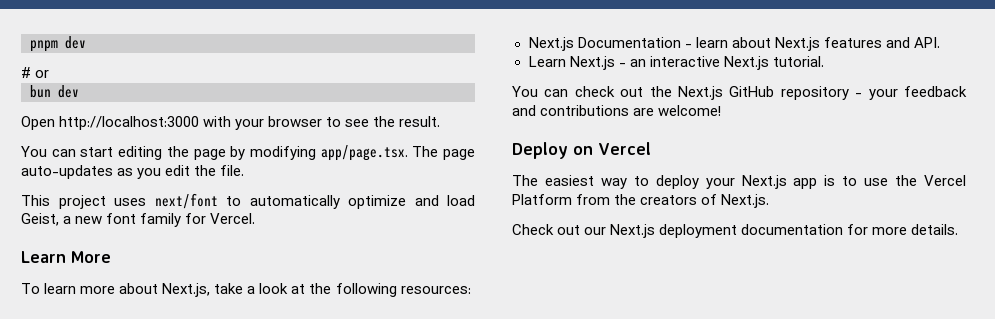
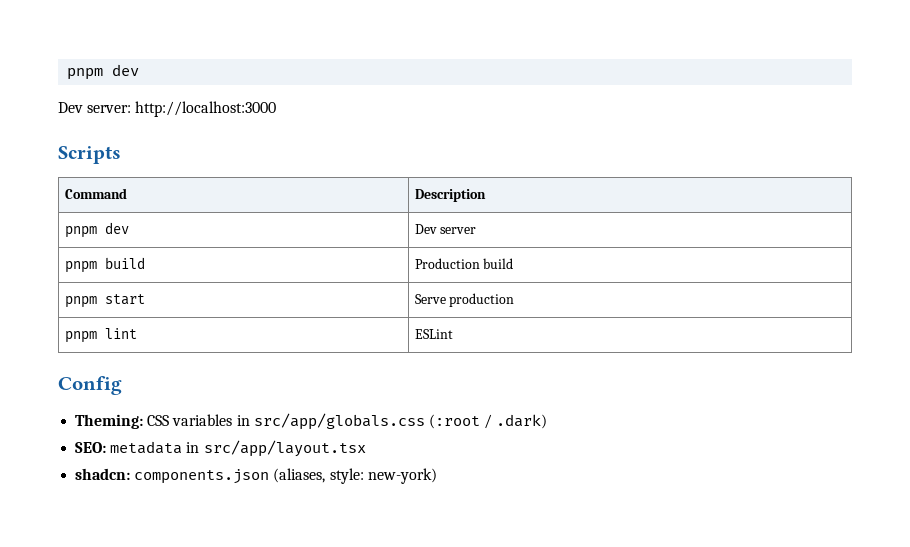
[21,67,50,78] [30,85,79,98] [21,116,441,130] [21,145,475,161] [21,165,245,179] [21,193,475,209] [21,213,256,227] [21,251,111,263] [21,283,471,297] [528,37,940,51] [528,56,824,70] [512,86,967,100] [512,105,722,116] [512,142,651,159] [512,175,967,189] [512,194,770,208] [512,224,959,238] # or // bun dev // Open http://localhost:3000 with your browser to see the result. // You can start editing the page by modifying app/page.tsx. The page auto-updates as you edit the file. // This project uses next/font to automatically optimize and load Geist, a new font family for Vercel. // Learn More // To learn more about Next.js, take a look at the following resources: // Next.js Documentation - learn about Next.js features and API. // Learn Next.js - an interactive Next.js tutorial. // You can check out the Next.js GitHub repository - your feedback and contributions are welcome! // Deploy on Vercel // The easiest way to deploy your Next.js app is to use the Vercel Platform from the creators of Next.js. // Check out our Next.js deployment documentation for more details. -> [58,101,277,117] [58,146,121,164] [64,188,127,199] [414,189,486,202] [64,222,129,238] [414,224,477,234] [64,257,145,273] [414,258,514,269] [64,294,145,308] [414,293,515,307] [64,328,137,343] [414,329,453,339] [58,376,122,395] [75,413,548,430] [75,440,366,457] [75,468,437,484] Dev server: http://localhost:3000 // Scripts // Command | Description // pnpm dev | Dev server // pnpm build | Production build // pnpm start | Serve production // pnpm lint | ESLint // Config // Theming: CSS variables in src/app/globals.css (:root / .dark) // SEO: metadata in src/app/layout.tsx // shadcn: components.json (aliases, style: new-york)

